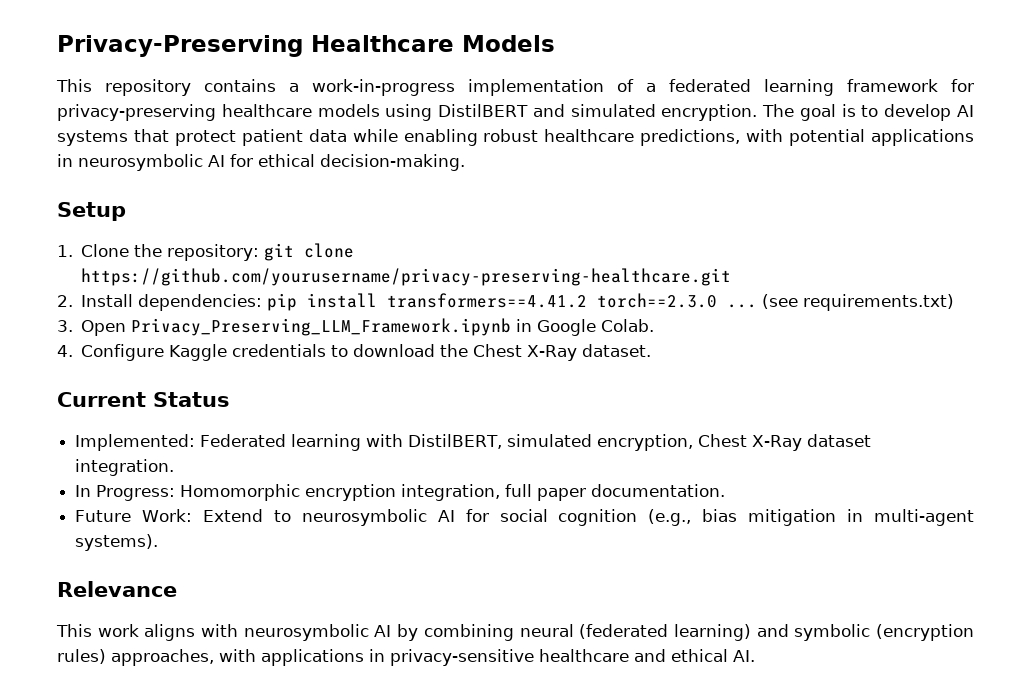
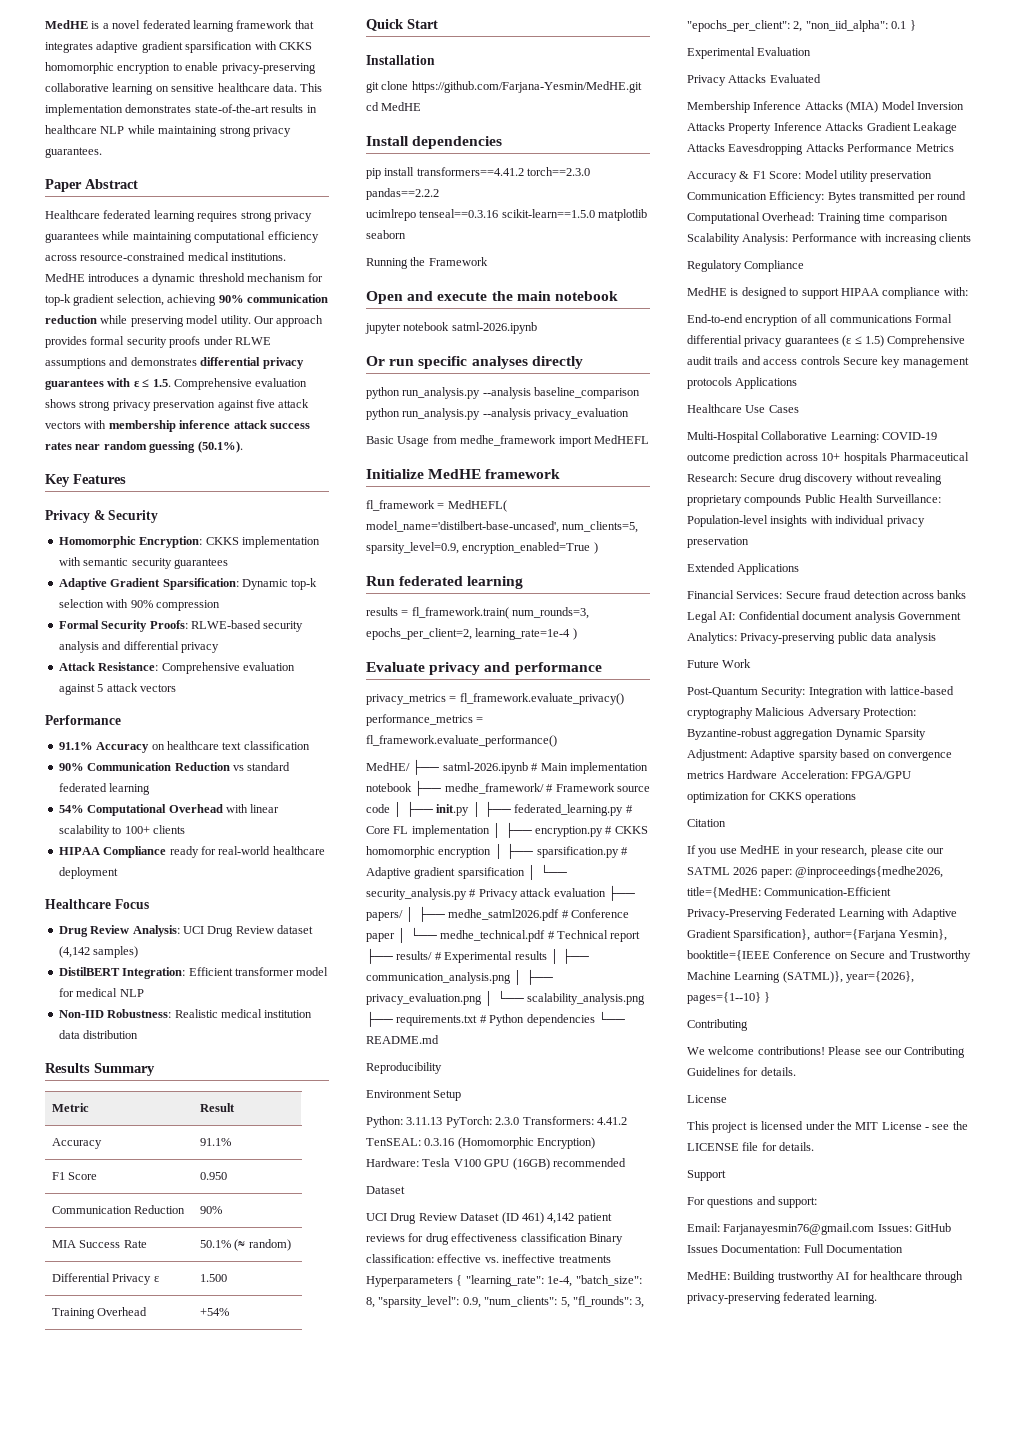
[57,35,555,57] [56,79,974,96] [57,104,975,121] [57,129,974,146] [57,154,465,171] [57,202,126,221] [57,243,355,261] [81,268,732,286] [57,293,955,311] [57,318,655,336] [57,344,652,361] [57,392,230,407] [75,434,872,451] [75,459,175,476] [75,484,726,501] [75,509,974,526] [75,534,159,551] [57,581,177,597] [56,624,975,641] [57,649,755,666] Privacy-Preserving Healthcare Models // This repository contains a work-in-progress implementation of a federated learning framework for privacy-preserving healthcare models using DistilBERT and simulated encryption. The goal is to develop AI systems that protect patient data while enabling robust healthcare predictions, with potential applications in neurosymbolic AI for ethical decision-making. // Setup // 1. Clone the repository: git clone https://github.com/yourusername/privacy-preserving-healthcare.git // 2. Install dependencies: pip install transformers==4.41.2 torch==2.3.0 ... (see requirements.txt) // 3. Open Privacy_Preserving_LLM_Framework.ipynb in Google Colab. // 4. Configure Kaggle credentials to download the Chest X-Ray dataset. // Current Status // Implemented: Federated learning with DistilBERT, simulated encryption, Chest X-Ray dataset integration. // In Progress: Homomorphic encryption integration, full paper documentation. // Future Work: Extend to neurosymbolic AI for social cognition (e.g., bias mitigation in multi-agent systems). // Relevance // This work aligns with neurosymbolic AI by combining neural (federated learning) and symbolic (encryption rules) approaches, with applications in privacy-sensitive healthcare and ethical AI. -> [45,20,314,32] [45,41,312,53] [45,62,316,74] [45,83,323,95] [45,104,317,116] [45,125,291,137] [45,147,102,158] [45,179,138,192] [45,210,312,222] [45,231,319,243] [45,252,287,261] [45,273,324,285] [45,294,328,306] [45,315,324,327] [45,336,271,348] [45,357,304,369] [45,378,308,390] [45,399,310,411] [45,420,310,432] [45,441,243,453] [45,474,126,487] [45,510,159,523] [58,536,320,548] [58,557,228,569] [58,578,318,590] [58,599,220,611] [58,620,304,632] [58,641,219,653] [58,662,295,674] [58,683,176,695] [45,715,121,725] [58,741,310,753] [58,762,291,771] [58,783,151,795] [58,804,280,816] [58,825,185,837] [58,846,325,858] [58,867,118,879] [45,899,149,909] [58,925,313,937] [58,946,139,958] [58,967,329,979] [58,988,144,997] [58,1009,313,1018] [58,1030,139,1039] [45,1063,155,1076] [52,1103,90,1112] [200,1103,236,1112] [52,1138,103,1149] [200,1138,232,1146] [52,1172,98,1180] [200,1172,228,1180] [52,1205,186,1214] [200,1206,223,1214] [52,1240,147,1248] [200,1239,291,1251] [52,1273,159,1285] [200,1274,228,1282] [52,1307,148,1319] [200,1308,230,1316] [366,19,438,31] [366,55,435,65] [366,81,642,93] [366,102,422,111] [366,136,503,149] [366,167,591,179] [366,188,439,200] [366,209,648,221] [366,230,406,239] [366,257,488,269] [366,291,618,304] [365,322,537,334] [366,356,583,369] [366,387,641,399] [366,408,630,420] [366,435,649,447] [366,469,561,479] [366,500,507,512] [366,521,639,533] [366,542,598,554] [366,576,524,589] [366,607,590,619] [366,628,577,640] [366,662,602,675] [366,693,624,705] [366,714,484,726] [366,735,557,747] [366,759,648,775] [366,780,650,796] [366,801,633,817] [366,822,648,838] [366,843,628,859] [366,864,567,880] [366,885,635,901] [366,906,629,922] [366,927,641,943] [366,948,590,964] [366,969,553,985] [366,990,646,1006] [366,1011,625,1027] [366,1035,439,1044] [366,1062,442,1074] [366,1090,462,1101] [366,1116,627,1128] [366,1137,596,1149] [366,1158,626,1170] [366,1186,405,1194] [366,1212,612,1224] [366,1233,623,1245] [366,1254,611,1263] [366,1275,642,1287] [366,1296,645,1308] [687,20,916,32] [687,47,812,59] [687,74,821,86] [687,101,964,113] [687,122,957,134] [687,143,954,155] [687,170,933,182] [687,191,966,203] [687,212,948,224] [687,233,971,245] [687,260,805,272] [687,287,968,299] [687,314,952,326] [687,335,966,347] [687,356,969,368] [687,377,798,389] [687,404,799,413] [687,431,938,443] [687,452,969,464] [687,473,942,485] [687,494,941,506] [687,515,925,527] [687,537,749,548] [687,563,800,575] [687,590,967,599] [687,611,961,623] [687,632,936,644] [687,659,752,668] [687,686,954,698] [687,707,917,719] [687,728,927,740] [687,749,952,761] [687,770,912,779] [687,791,857,803] [687,819,726,827] [687,845,945,857] [687,866,944,878] [687,887,892,898] [687,908,957,920] [687,929,948,941] [687,950,971,962] [687,971,915,983] [687,992,771,1004] [687,1019,748,1031] [687,1046,966,1058] [687,1067,796,1076] [687,1095,727,1103] [687,1121,968,1133] [687,1142,815,1151] [687,1170,726,1181] [687,1196,818,1208] [687,1223,952,1235] [687,1244,904,1253] [687,1271,964,1283] [687,1292,877,1304] MedHE is a novel federated learning framework that integrates adaptive gradient sparsification with CKKS homomorphic encryption to enable privacy-preserving collaborative learning on sensitive healthcare data. This implementation demonstrates state-of-the-art results in healthcare NLP while maintaining strong privacy guarantees. // Paper Abstract // Healthcare federated learning requires strong privacy guarantees while maintaining computational efficiency across resource-constrained medical institutions. MedHE introduces a dynamic threshold mechanism for top-k gradient selection, achieving 90% communication reduction while preserving model utility. Our approach provides formal security proofs under RLWE assumptions and demonstrates differential privacy guarantees with ε ≤ 1.5. Comprehensive evaluation shows strong privacy preservation against five attack vectors with membership inference attack success rates near random guessing (50.1%). // Key Features // Privacy & Security // Homomorphic Encryption: CKKS implementation with semantic security guarantees // Adaptive Gradient Sparsification: Dynamic top-k selection with 90% compression // Formal Security Proofs: RLWE-based security analysis and differential privacy // Attack Resistance: Comprehensive evaluation against 5 attack vectors // Performance // 91.1% Accuracy on healthcare text classification // 90% Communication Reduction vs standard federated learning // 54% Computational Overhead with linear scalability to 100+ clients // HIPAA Compliance ready for real-world healthcare deployment // Healthcare Focus // Drug Review Analysis: UCI Drug Review dataset (4,142 samples) // DistilBERT Integration: Efficient transformer model for medical NLP // Non-IID Robustness: Realistic medical institution data distribution // Results Summary // Metric | Result // Accuracy | 91.1% // F1 Score | 0.950 // Communication Reduction | 90% // MIA Success Rate | 50.1% (≈ random) // Differential Privacy ε | 1.500 // Training Overhead | +54% // Quick Start // Installation // git clone https://github.com/Farjana-Yesmin/MedHE.git cd MedHE // Install dependencies // pip install transformers==4.41.2 torch==2.3.0 pandas==2.2.2 // ucimlrepo tenseal==0.3.16 scikit-learn==1.5.0 matplotlib seaborn // Running the Framework // Open and execute the main notebook // jupyter notebook satml-2026.ipynb // Or run specific analyses directly // python run_analysis.py --analysis baseline_comparison python run_analysis.py --analysis privacy_evaluation // Basic Usage from medhe_framework import MedHEFL // Initialize MedHE framework // fl_framework = MedHEFL( model_name='distilbert-base-uncased', num_clients=5, sparsity_level=0.9, encryption_enabled=True ) // Run federated learning // results = fl_framework.train( num_rounds=3, epochs_per_client=2, learning_rate=1e-4 ) // Evaluate privacy and performance // privacy_metrics = fl_framework.evaluate_privacy() performance_metrics = fl_framework.evaluate_performance() // MedHE/ ├── satml-2026.ipynb # Main implementation notebook ├── medhe_framework/ # Framework source code │ ├── init.py │ ├── federated_learning.py # Core FL implementation │ ├── encryption.py # CKKS homomorphic encryption │ ├── sparsification.py # Adaptive gradient sparsification │ └── security_analysis.py # Privacy attack evaluation ├── papers/ │ ├── medhe_satml2026.pdf # Conference paper │ └── medhe_technical.pdf # Technical report ├── results/ # Experimental results │ ├── communication_analysis.png │ ├── privacy_evaluation.png │ └── scalability_analysis.png ├── requirements.txt # Python dependencies └── README.md // Reproducibility // Environment Setup // Python: 3.11.13 PyTorch: 2.3.0 Transformers: 4.41.2 TenSEAL: 0.3.16 (Homomorphic Encryption) Hardware: Tesla V100 GPU (16GB) recommended // Dataset // UCI Drug Review Dataset (ID 461) 4,142 patient reviews for drug effectiveness classification Binary classification: effective vs. ineffective treatments Hyperparameters { "learning_rate": 1e-4, "batch_size": 8, "sparsity_level": 0.9, "num_clients": 5, "fl_rounds": 3, "epochs_per_client": 2, "non_iid_alpha": 0.1 } // Experimental Evaluation // Privacy Attacks Evaluated // Membership Inference Attacks (MIA) Model Inversion Attacks Property Inference Attacks Gradient Leakage Attacks Eavesdropping Attacks Performance Metrics // Accuracy & F1 Score: Model utility preservation Communication Efficiency: Bytes transmitted per round Computational Overhead: Training time comparison Scalability Analysis: Performance with increasing clients // Regulatory Compliance // MedHE is designed to support HIPAA compliance with: // End-to-end encryption of all communications Formal differential privacy guarantees (ε ≤ 1.5) Comprehensive audit trails and access controls Secure key management protocols Applications // Healthcare Use Cases // Multi-Hospital Collaborative Learning: COVID-19 outcome prediction across 10+ hospitals Pharmaceutical Research: Secure drug discovery without revealing proprietary compounds Public Health Surveillance: Population-level insights with individual privacy preservation // Extended Applications // Financial Services: Secure fraud detection across banks Legal AI: Confidential document analysis Government Analytics: Privacy-preserving public data analysis // Future Work // Post-Quantum Security: Integration with lattice-based cryptography Malicious Adversary Protection: Byzantine-robust aggregation Dynamic Sparsity Adjustment: Adaptive sparsity based on convergence metrics Hardware Acceleration: FPGA/GPU optimization for CKKS operations // Citation // If you use MedHE in your research, please cite our SATML 2026 paper: @inproceedings{medhe2026, title={MedHE: Communication-Efficient Privacy-Preserving Federated Learning with Adaptive Gradient Sparsification}, author={Farjana Yesmin}, booktitle={IEEE Conference on Secure and Trustworthy Machine Learning (SATML)}, year={2026}, pages={1--10} } // Contributing // We welcome contributions! Please see our Contributing Guidelines for details. // License // This project is licensed under the MIT License - see the LICENSE file for details. // Support // For questions and support: // Email: Farjanayesmin76@gmail.com Issues: GitHub Issues Documentation: Full Documentation // MedHE: Building trustworthy AI for healthcare through privacy-preserving federated learning.

